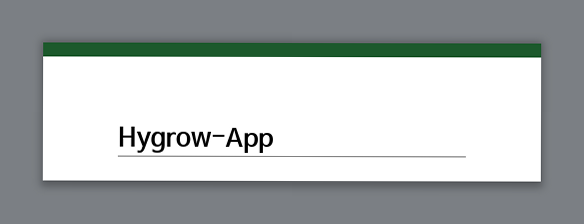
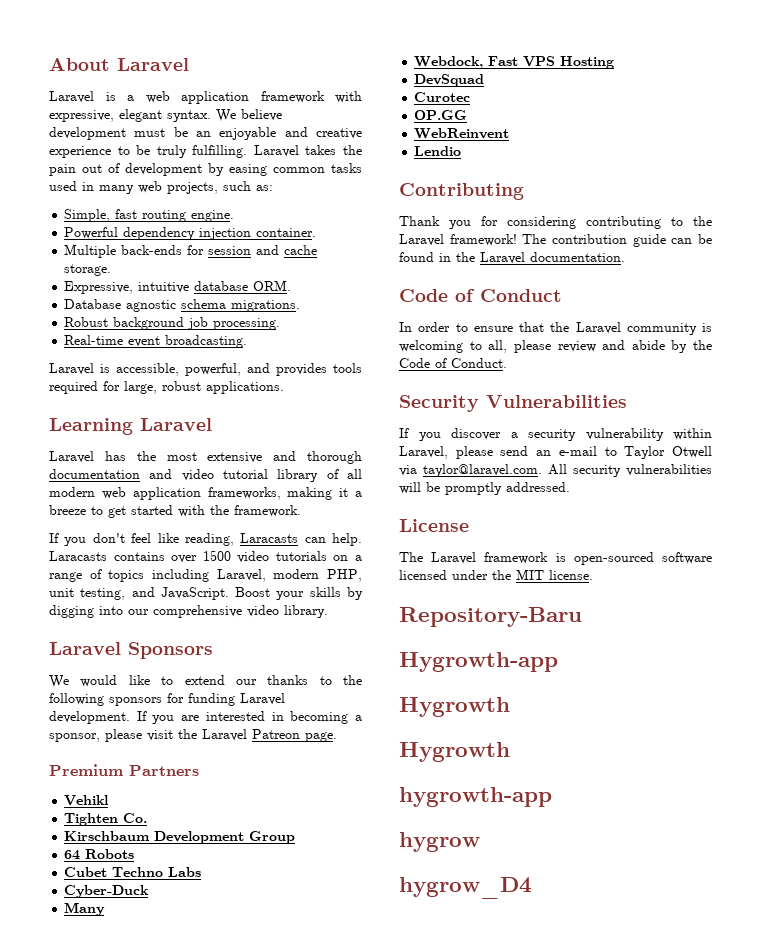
[117,126,273,154] Hygrow-App -> [49,58,189,71] [49,91,362,104] [49,109,282,122] [49,127,362,140] [49,145,362,158] [49,163,362,176] [49,181,273,194] [64,209,235,222] [64,227,317,240] [64,244,318,258] [64,264,112,276] [64,280,292,294] [64,299,301,312] [64,317,281,330] [64,335,248,348] [49,363,362,376] [49,381,284,394] [49,418,212,435] [49,451,362,464] [49,469,362,482] [49,487,362,500] [49,505,301,518] [49,533,362,546] [49,550,362,563] [49,569,362,582] [49,587,363,600] [49,605,328,618] [49,642,213,659] [49,675,362,688] [49,693,285,706] [49,711,363,724] [49,729,337,742] [49,764,199,776] [64,795,110,806] [64,813,148,826] [64,831,296,844] [64,849,135,860] [64,867,202,877] [64,885,150,898] [64,902,106,916] [414,56,615,69] [414,74,485,87] [414,92,471,102] [414,110,468,120] [414,128,510,139] [414,146,462,156] [399,183,524,200] [399,216,712,229] [399,234,712,247] [399,252,625,264] [399,289,562,302] [399,322,712,335] [399,340,712,353] [399,358,507,368] [399,395,627,412] [399,428,712,441] [399,446,712,459] [399,464,712,477] [399,482,570,495] [399,519,469,532] [399,552,712,565] [399,569,593,580] [399,607,582,627] [399,652,558,672] [399,697,510,717] [399,742,510,762] [399,787,552,807] [399,832,480,852] [399,877,532,899] About Laravel // Laravel is a web application framework with expressive, elegant syntax. We believe development must be an enjoyable and creative experience to be truly fulfilling. Laravel takes the pain out of development by easing common tasks used in many web projects, such as: // Simple, fast routing engine. // Powerful dependency injection container. // Multiple back-ends for session and cache storage. // Expressive, intuitive database ORM. // Database agnostic schema migrations. // Robust background job processing. // Real-time event broadcasting. // Laravel is accessible, powerful, and provides tools required for large, robust applications. // Learning Laravel // Laravel has the most extensive and thorough documentation and video tutorial library of all modern web application frameworks, making it a breeze to get started with the framework. // If you don't feel like reading, Laracasts can help. Laracasts contains over 1500 video tutorials on a range of topics including Laravel, modern PHP, unit testing, and JavaScript. Boost your skills by digging into our comprehensive video library. // Laravel Sponsors // We would like to extend our thanks to the following sponsors for funding Laravel development. If you are interested in becoming a sponsor, please visit the Laravel Patreon page. // Premium Partners // Vehikl // Tighten Co. // Kirschbaum Development Group // 64 Robots // Cubet Techno Labs // Cyber-Duck // Many // Webdock, Fast VPS Hosting // DevSquad // Curotec // OP.GG // WebReinvent // Lendio // Contributing // Thank you for considering contributing to the Laravel framework! The contribution guide can be found in the Laravel documentation. // Code of Conduct // In order to ensure that the Laravel community is welcoming to all, please review and abide by the Code of Conduct. // Security Vulnerabilities // If you discover a security vulnerability within Laravel, please send an e-mail to Taylor Otwell via taylor@laravel.com. All security vulnerabilities will be promptly addressed. // License // The Laravel framework is open-sourced software licensed under the MIT license. // Repository-Baru // Hygrowth-app // Hygrowth // Hygrowth // hygrowth-app // hygrow // hygrow_D4

